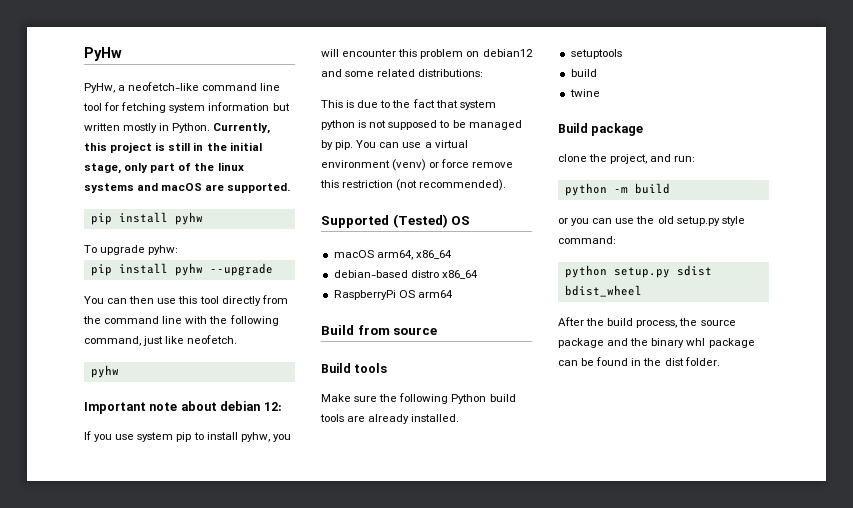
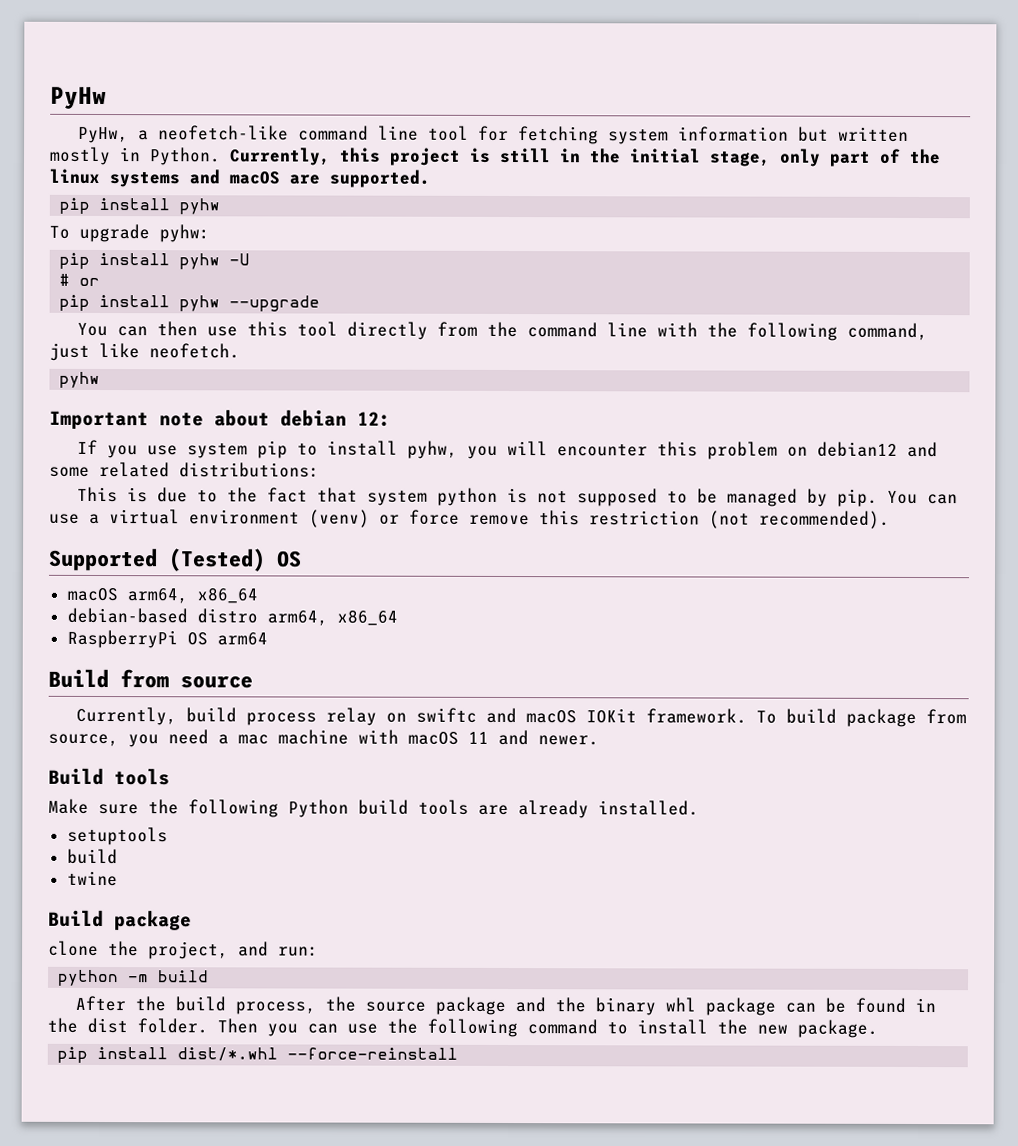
(179, 250) none -> [59,252,251,270] [59,273,101,287] // pip install pyhw -U // # or
(439, 274) none -> [266,610,328,626] arm64,
(438, 331) none -> [75,706,967,727] [48,729,599,748] // Currently, build process relay on swiftc and macOS IOKit framework. To build package from source, you need a mac machine with macOS 11 and newer.
[558,216,745,226] [558,236,616,244] [564,265,712,278] [564,285,642,297] // or you can use the old setup.py style command: // python setup.py sdist bdist_wheel -> (210, 976) none
(720, 361) none -> [217,1018,878,1038] [57,1046,459,1063] Then you can use the following command to install the new package. // pip install dist/*.whl --force-reinstall

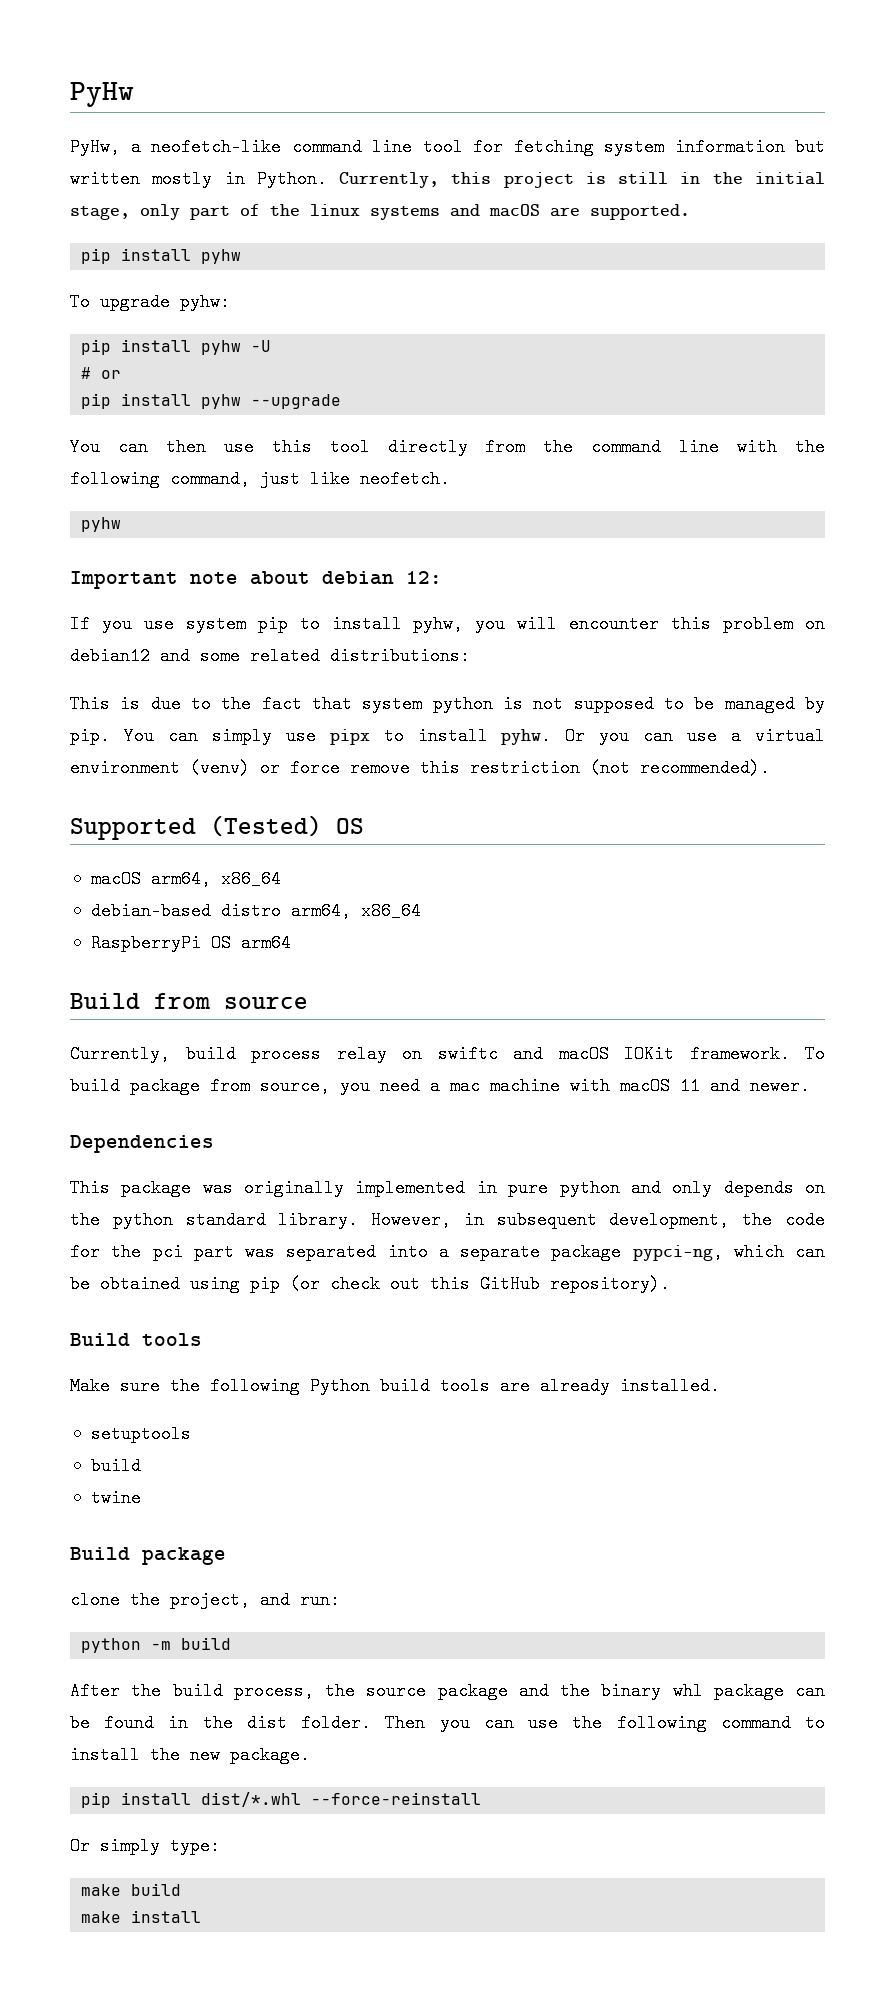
(958, 499) none -> [211,727,674,745] simply use pipx to install pyhw. Or you can
(599, 740) none -> [70,1135,214,1153] [70,1179,826,1197] [70,1211,826,1229] [70,1243,825,1261] [70,1275,670,1293] // Dependencies // This package was originally implemented in pure python and only depends on the python standard library. However, in subsequent development, the code for the pci part was separated into a separate package pypci-ng, which can be obtained using pip (or check out this GitHub repository).
(459, 1053) none -> [70,1837,220,1855] [81,1883,182,1896] [81,1910,202,1923] // Or simply type: // make build // make install

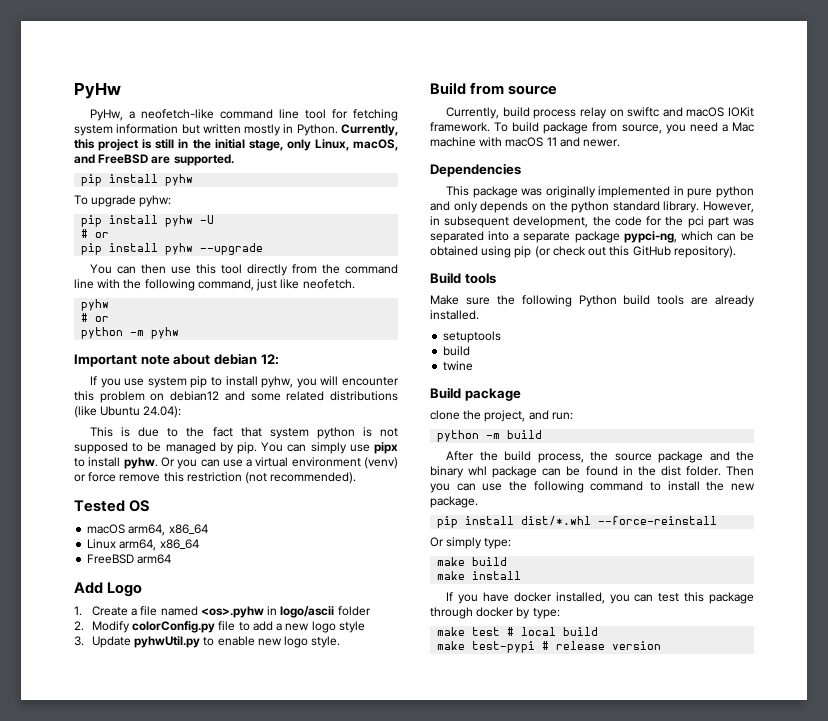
[190,204,540,220] part of the linux systems and macOS -> [314,139,398,151] [74,154,149,164] Linux, macOS, and FreeBSD
(122, 524) none -> [81,313,110,322] [81,327,180,339] // # or // python -m pyhw
[330,647,470,665] distributions: -> [330,391,398,401] [74,406,182,418] distributions (like Ubuntu 24.04):
[70,815,322,840] Supported (Tested) -> [74,500,125,512] Tested
[90,902,421,920] [90,934,231,952] debian-based distro arm64, x86_64 // RaspberryPi OS -> [87,539,199,551] [87,554,135,564] Linux arm64, x86_64 // FreeBSD
(291, 943) none -> [74,582,143,597] [74,606,371,618] [74,621,365,633] [74,636,341,648] // Add Logo // 1. Create a file named <os>.pyhw in logo/ascii folder // 2. Modify colorConfig.py file to add a new logo style // 3. Update pyhwUtil.py to enable new logo style.
[450,1077,480,1095] mac -> [732,122,754,132] Mac
(202, 1916) none -> [446,592,754,604] [430,607,560,619] [437,627,599,636] [437,641,662,653] // If you have docker installed, you can test this package through docker by type: // make test # local build // make test-pypi # release version

